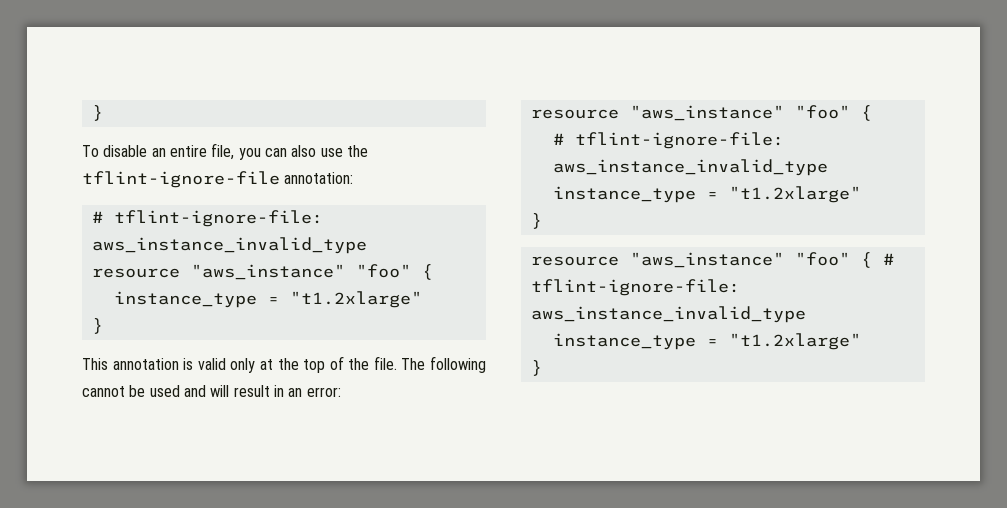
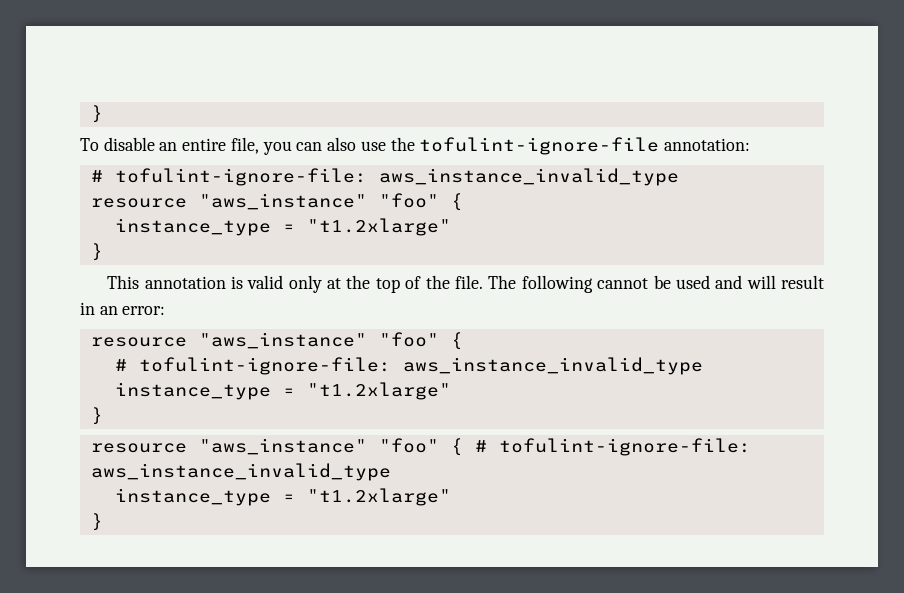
[82,171,280,188] tflint-ignore-file -> [419,137,660,155] tofulint-ignore-file
[113,210,323,227] tflint-ignore-file: -> [114,168,367,186] tofulint-ignore-file:
[574,132,784,149] tflint-ignore-file: -> [138,357,391,375] tofulint-ignore-file:
[530,279,740,296] tflint-ignore-file: -> [498,438,751,456] tofulint-ignore-file:

